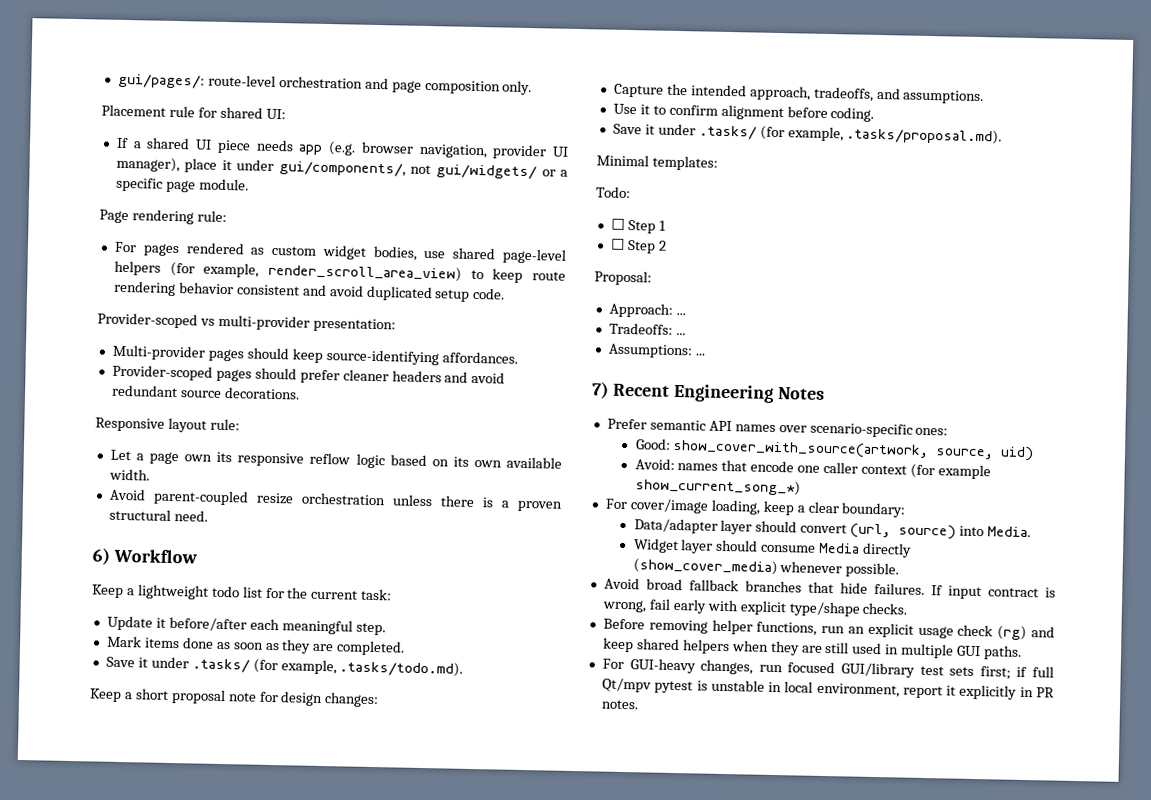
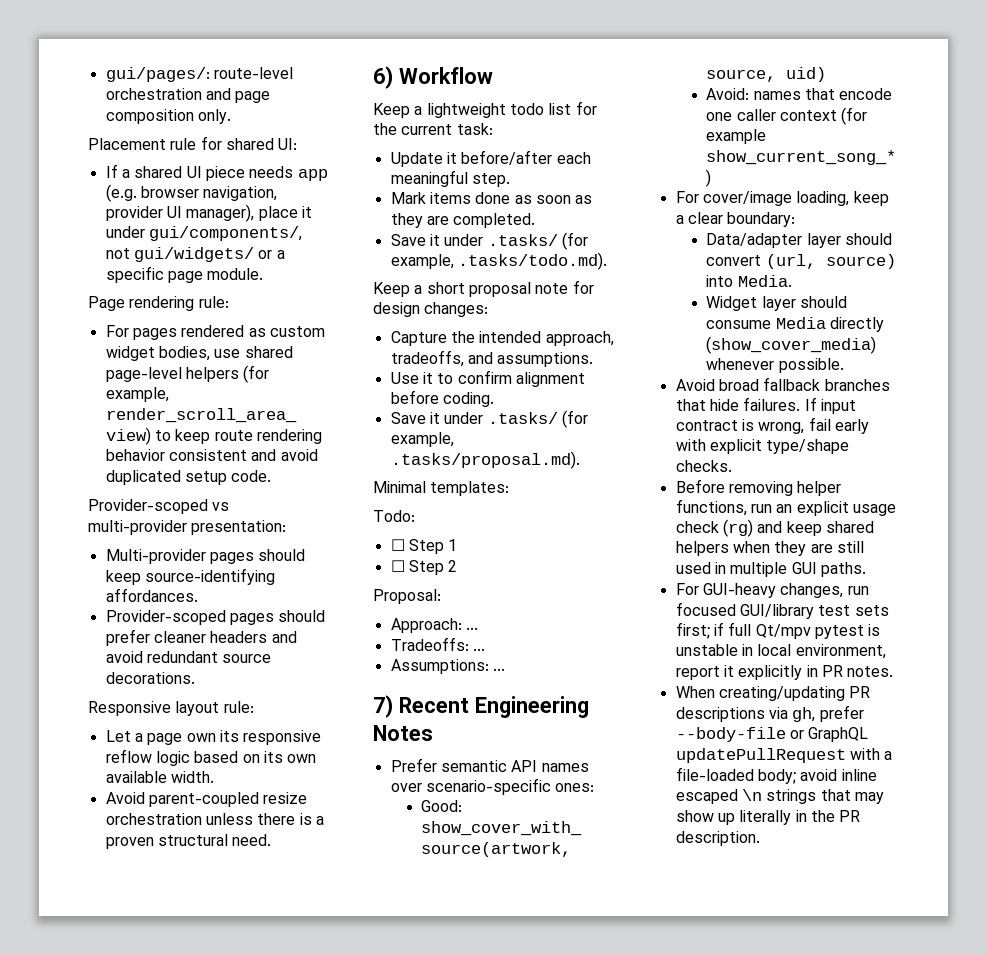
(639, 704) none -> [675,686,871,701] [675,705,864,722] [675,727,869,742] [675,748,893,763] [675,767,877,784] [675,789,884,804] [675,810,861,825] [675,831,760,846] // When creating/updating PR descriptions via gh, prefer --body-file or GraphQL updatePullRequest with a file-loaded body; avoid inline escaped \n strings that may show up literally in the PR description.

